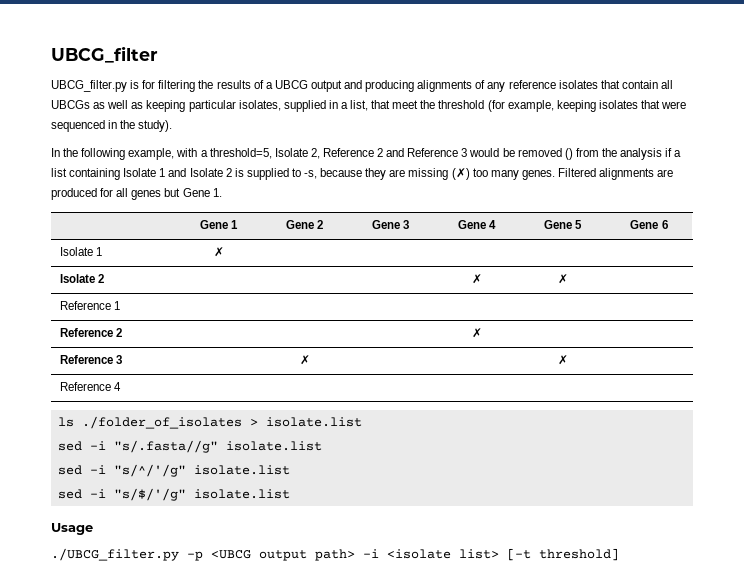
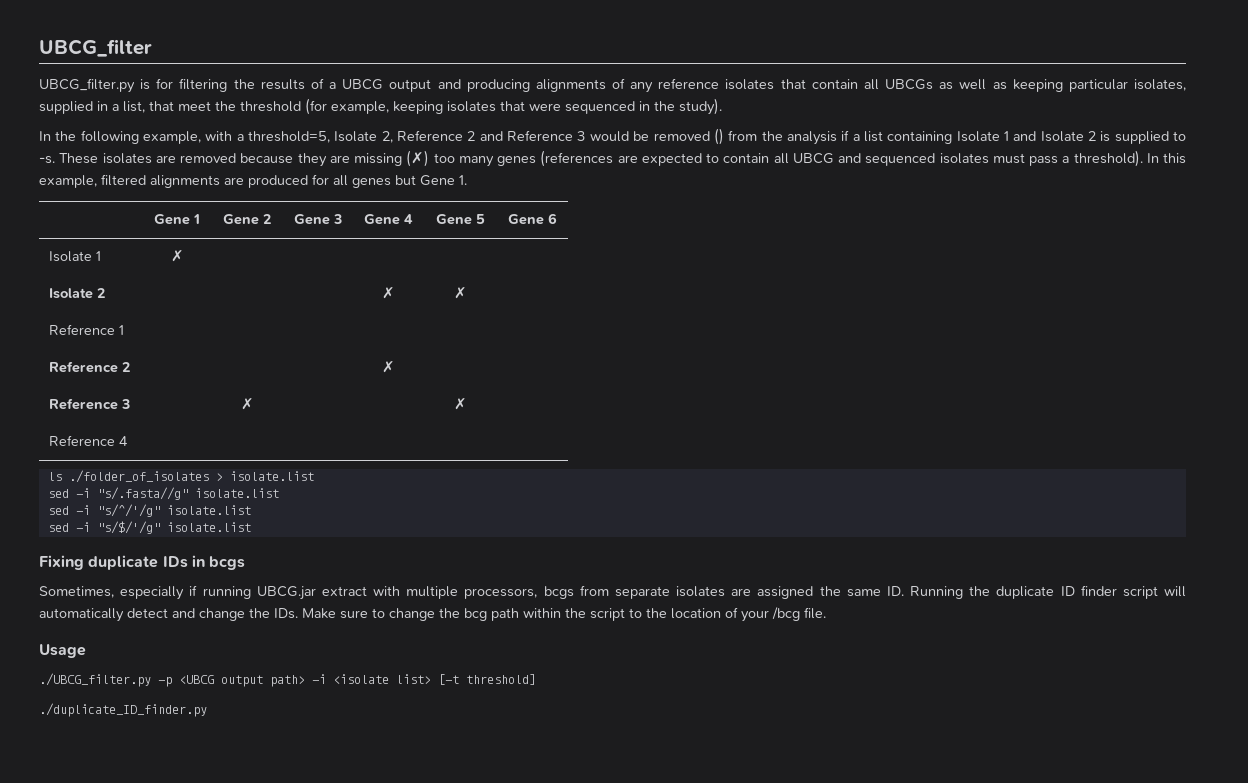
[304,170,318,179] -s, -> [39,153,236,164] -s. These isolates are removed
[521,168,596,180] genes. Filtered -> [497,150,1186,167] [39,174,146,188] genes (references are expected to contain all UBCG and sequenced isolates must pass a threshold). In this example, filtered
(290, 494) none -> [39,555,246,570] [39,585,1186,600] [39,607,826,622] // Fixing duplicate IDs in bcgs // Sometimes, especially if running UBCG.jar extract with multiple processors, bcgs from separate isolates are assigned the same ID. Running the duplicate ID finder script will automatically detect and change the IDs. Make sure to change the bcg path within the script to the location of your /bcg file.
(619, 554) none -> [39,703,207,717] // ./duplicate_ID_finder.py

